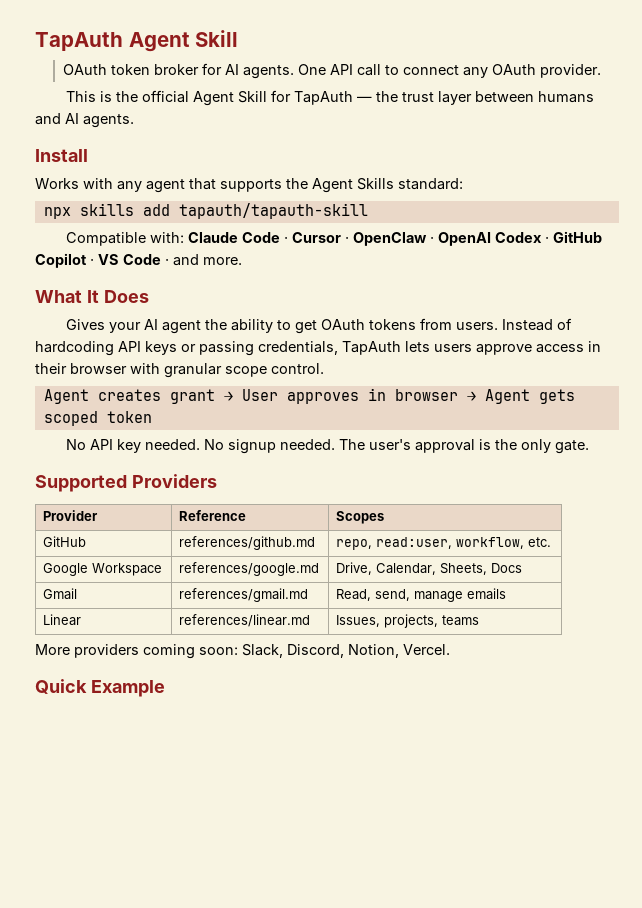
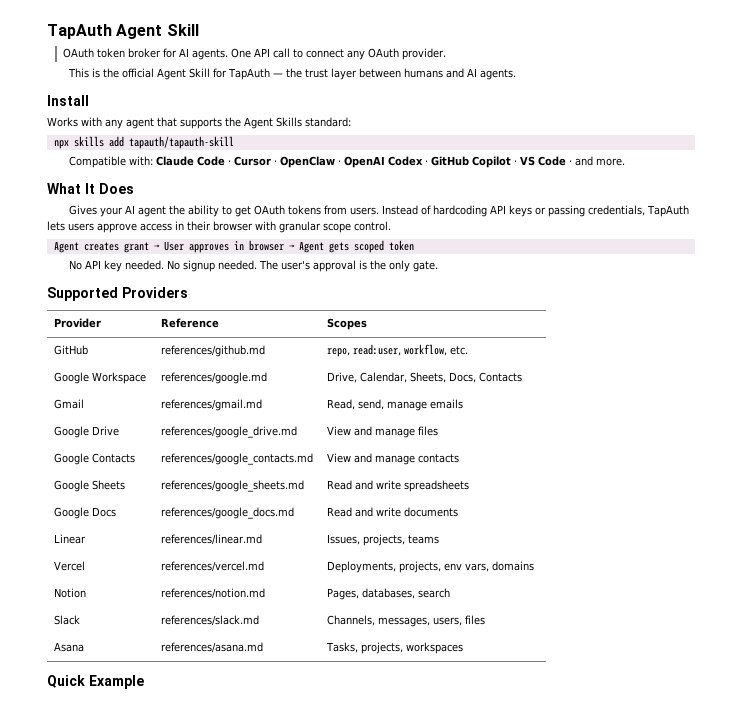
[490,563,522,573] Docs -> [448,372,522,383] Docs, Contacts
(506, 594) none -> [53,426,119,438] [160,426,297,438] [326,426,438,438] [53,453,135,465] [160,453,313,465] [326,453,459,465] [53,480,125,492] [160,480,304,492] [326,480,469,492] [53,507,116,519] [160,507,294,519] [326,507,458,517] // Google Drive | references/google_drive.md | View and manage files // Google Contacts | references/google_contacts.md | View and manage contacts // Google Sheets | references/google_sheets.md | Read and write spreadsheets // Google Docs | references/google_docs.md | Read and write documents
[35,644,450,659] // More providers coming soon: Slack, Discord, Notion, Vercel. -> [53,561,85,571] [160,561,264,572] [326,561,534,573] [53,588,86,598] [160,588,265,599] [326,588,450,600] [53,615,80,625] [160,615,259,626] [326,615,485,627] [53,642,84,652] [160,642,263,653] [325,642,463,654] // Vercel | references/vercel.md | Deployments, projects, env vars, domains // Notion | references/notion.md | Pages, databases, search // Slack | references/slack.md | Channels, messages, users, files // Asana | references/asana.md | Tasks, projects, workspaces

